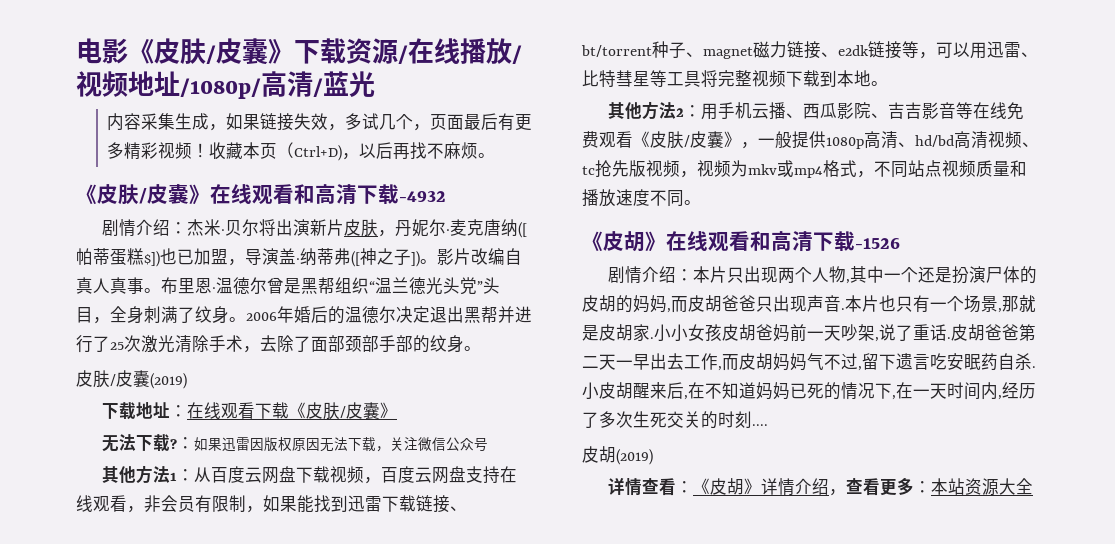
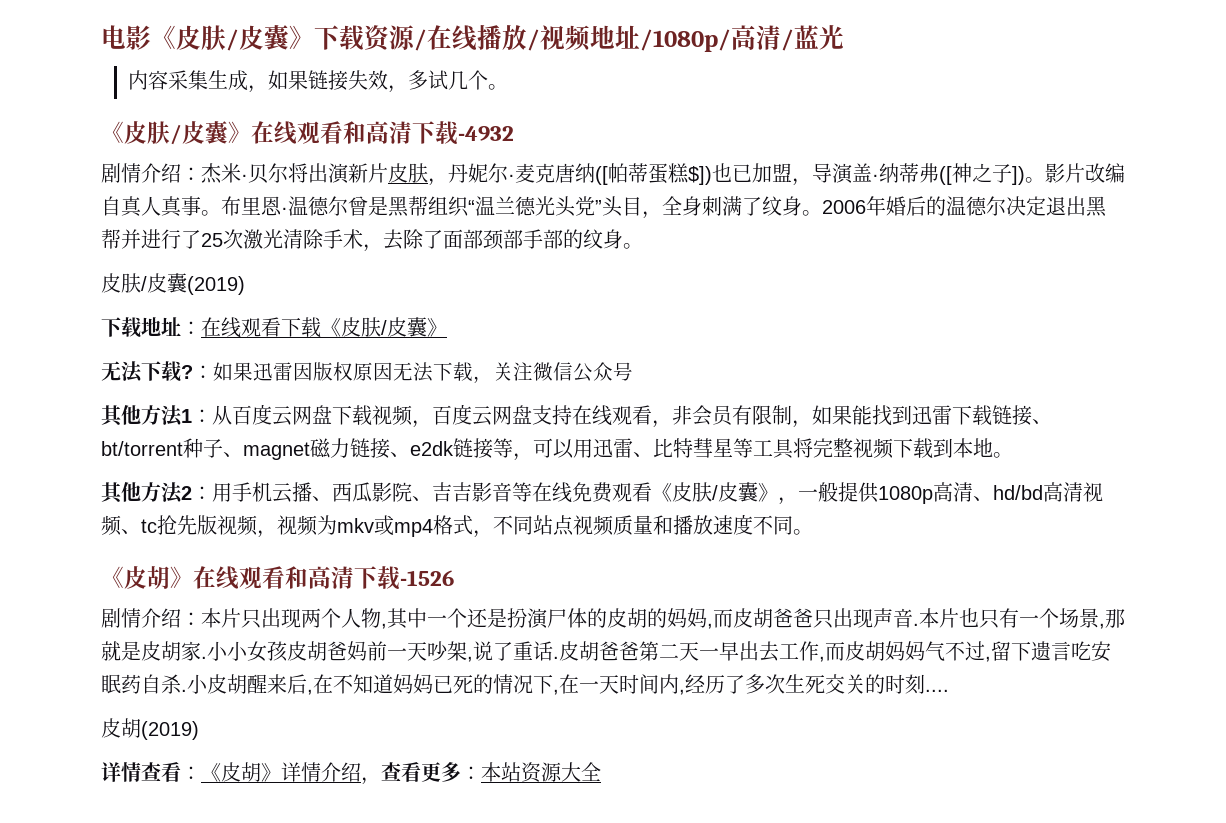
[413,113,533,131] [107,142,479,161] ，页面最后有更多精彩视频！收藏本页（Ctrl+D)，以后再找不麻烦 -> (489, 80) none

